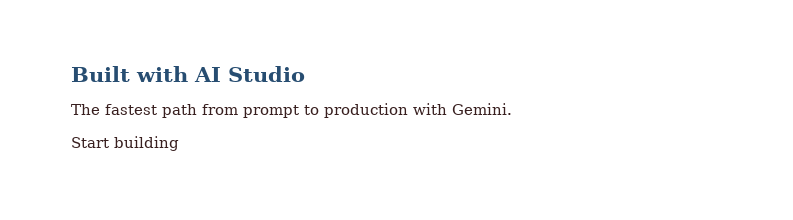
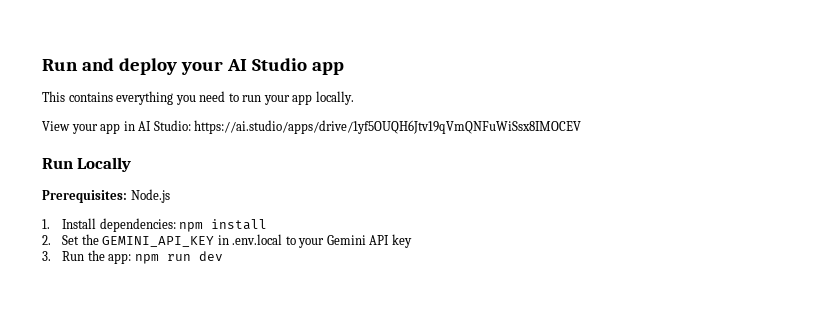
[71,66,305,82] [71,103,512,118] [71,136,179,151] Built with AI Studio // The fastest path from prompt to production with Gemini. // Start building -> [42,58,344,75] [42,91,354,105] [42,120,582,134] [42,157,132,172] [42,189,170,203] [42,218,268,232] [42,234,412,248] [42,250,223,264] Run and deploy your AI Studio app // This contains everything you need to run your app locally. // View your app in AI Studio: https://ai.studio/apps/drive/1yf5OUQH6Jtv19qVmQNFuWiSsx8IMOCEV // Run Locally // Prerequisites: Node.js // 1. Install dependencies: npm install // 2. Set the GEMINI_API_KEY in .env.local to your Gemini API key // 3. Run the app: npm run dev

